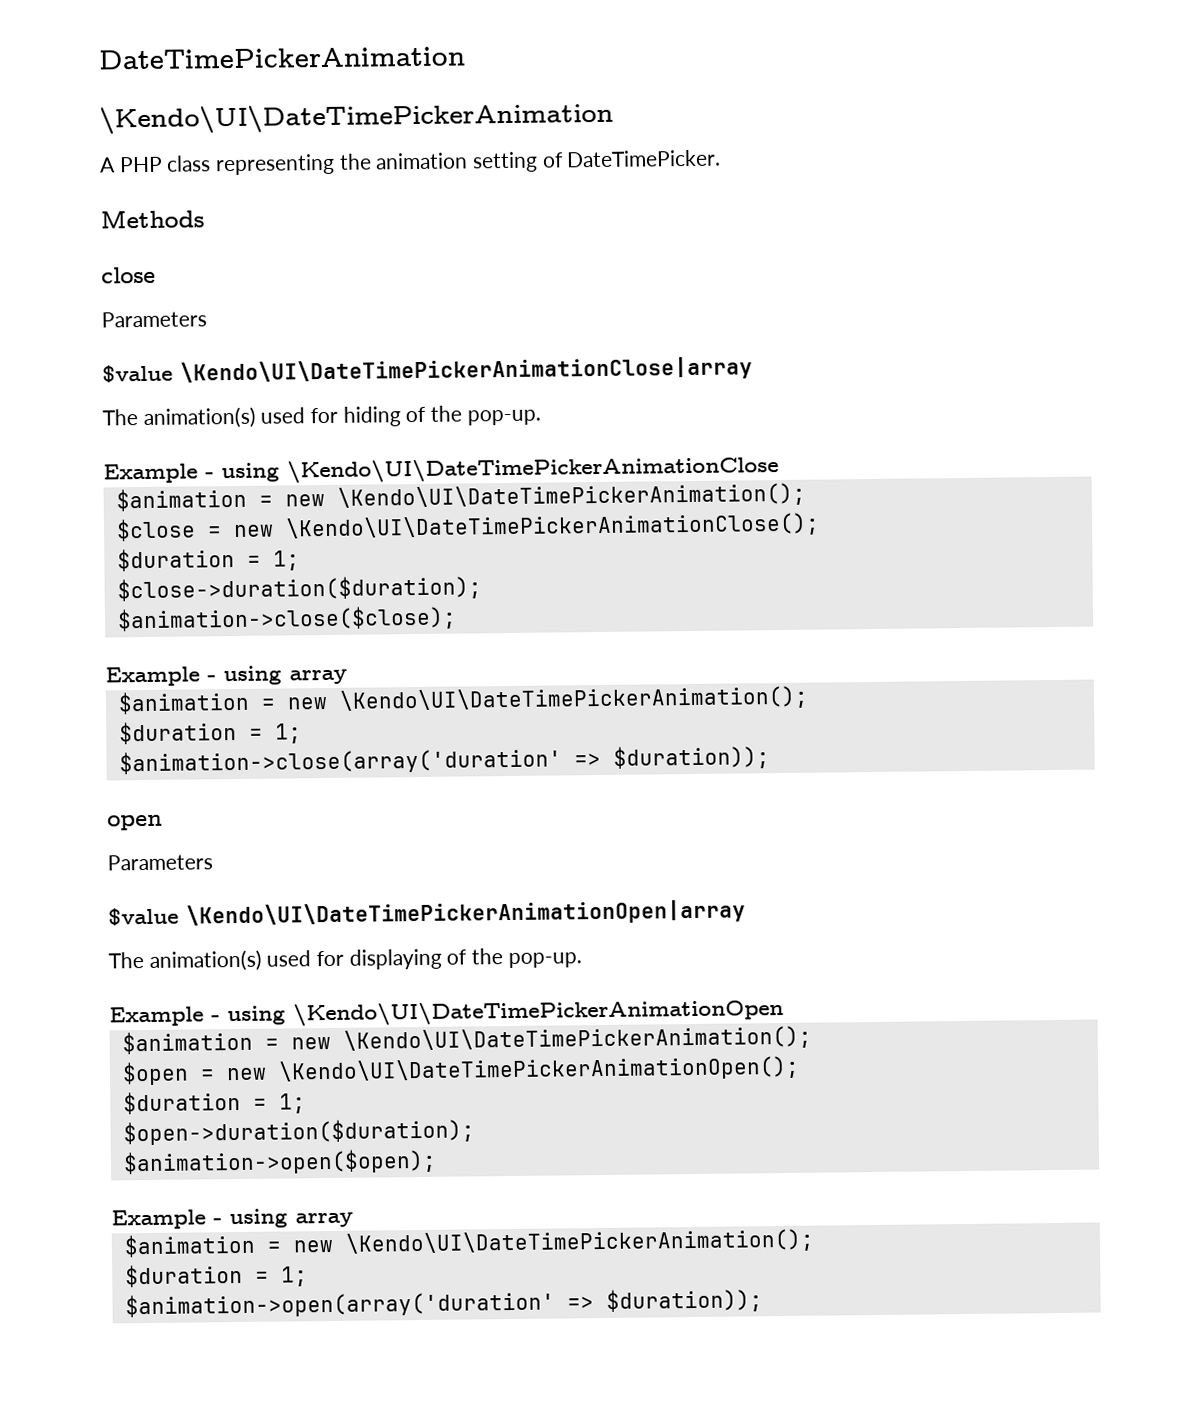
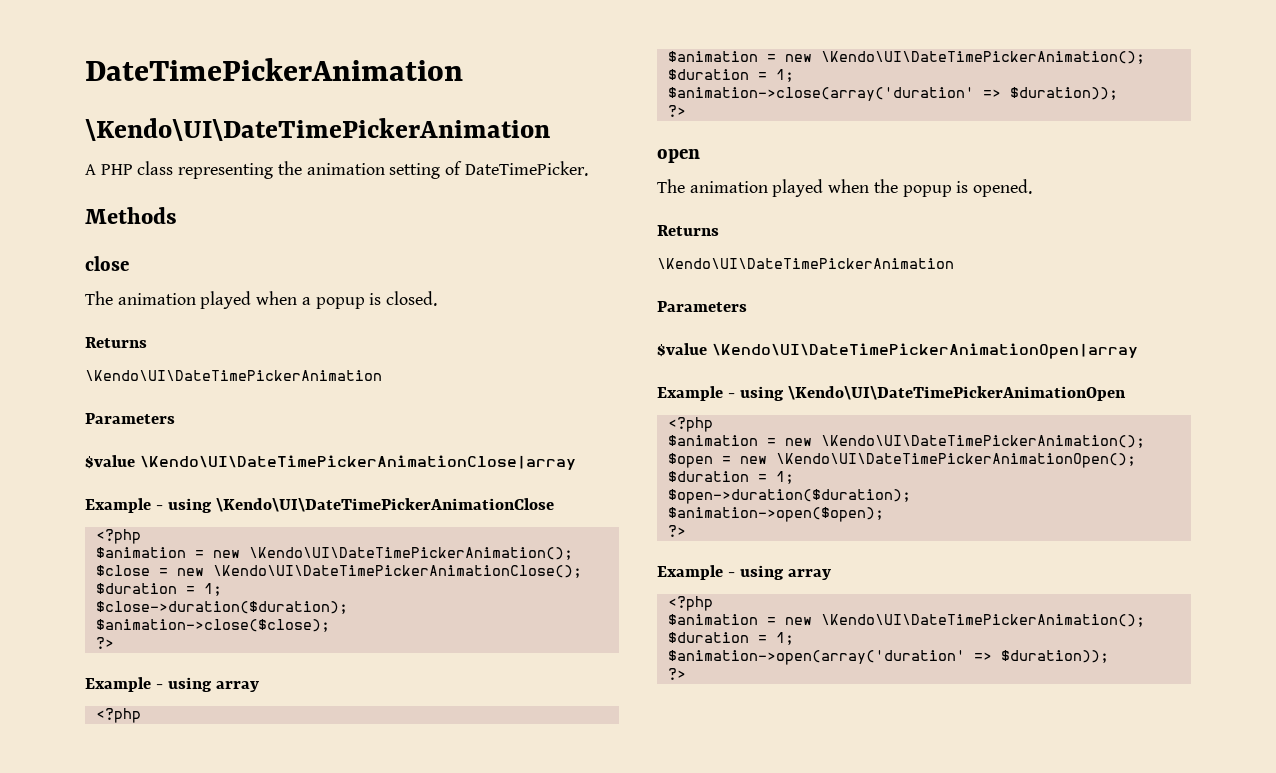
[101,311,207,328] [102,356,753,385] [102,405,541,430] Parameters // $value \Kendo\UI\DateTimePickerAnimationClose|array // The animation(s) used for hiding of the pop-up. -> [85,291,438,309] [85,337,147,348] [85,370,382,381] [85,413,175,424] [85,455,577,470] The animation played when a popup is closed. // Returns // \Kendo\UI\DateTimePickerAnimation // Parameters // $value \Kendo\UI\DateTimePickerAnimationClose|array
(779, 470) none -> [95,529,141,544] // <?php
[105,665,347,687] // Example - using array -> [95,637,114,649] [85,677,260,692] [95,708,141,723] // ?> // Example - using array // <?php
(770, 757) none -> [667,105,686,117] // ?>
[107,854,213,871] [108,899,746,928] [108,948,582,972] Parameters // $value \Kendo\UI\DateTimePickerAnimationOpen|array // The animation(s) used for displaying of the pop-up. -> [657,179,1033,197] [657,225,719,236] [657,258,954,269] [657,301,747,312] [657,343,1139,359] The animation played when the popup is opened. // Returns // \Kendo\UI\DateTimePickerAnimation // Parameters // $value \Kendo\UI\DateTimePickerAnimationOpen|array
(784, 1013) none -> [667,417,713,432] // <?php
[111,1208,353,1230] // Example - using array -> [667,525,686,537] [657,565,832,580] [667,596,713,611] // ?> // Example - using array // <?php
(763, 1300) none -> [667,668,686,680] // ?>

